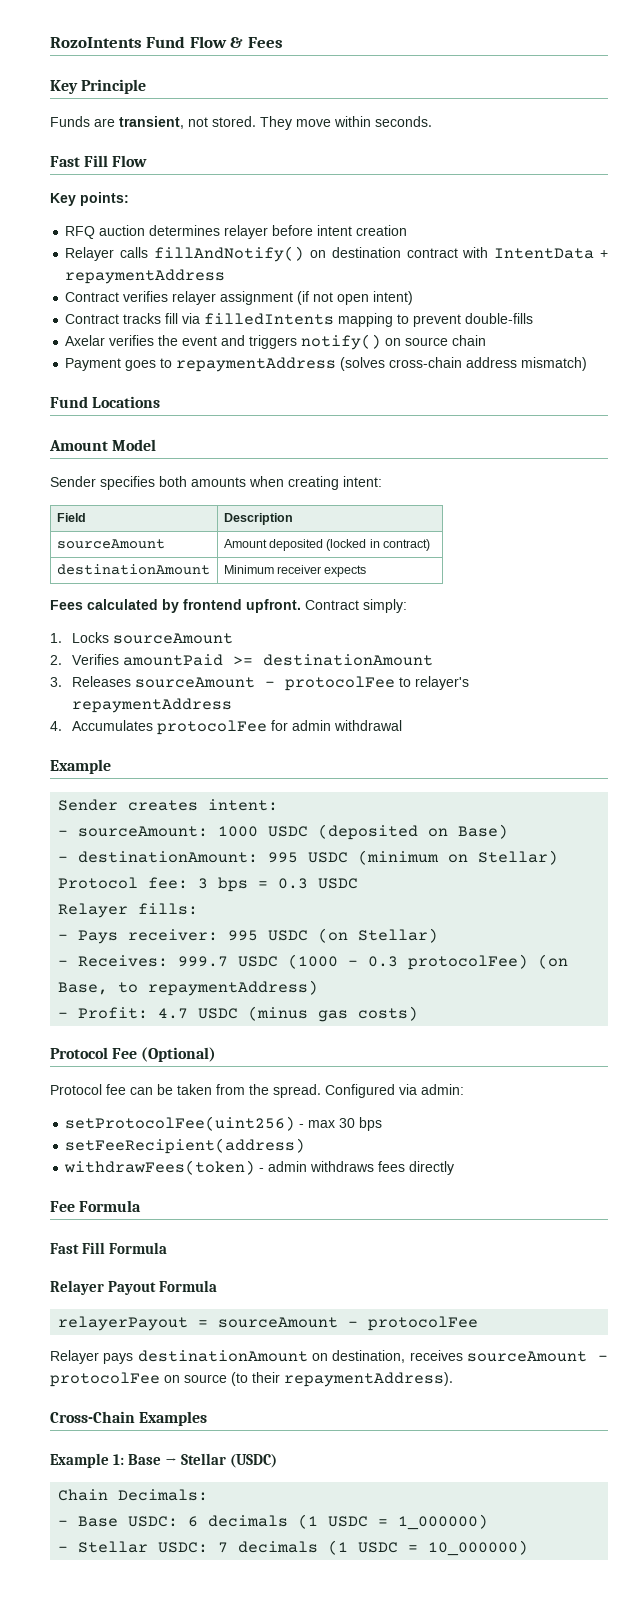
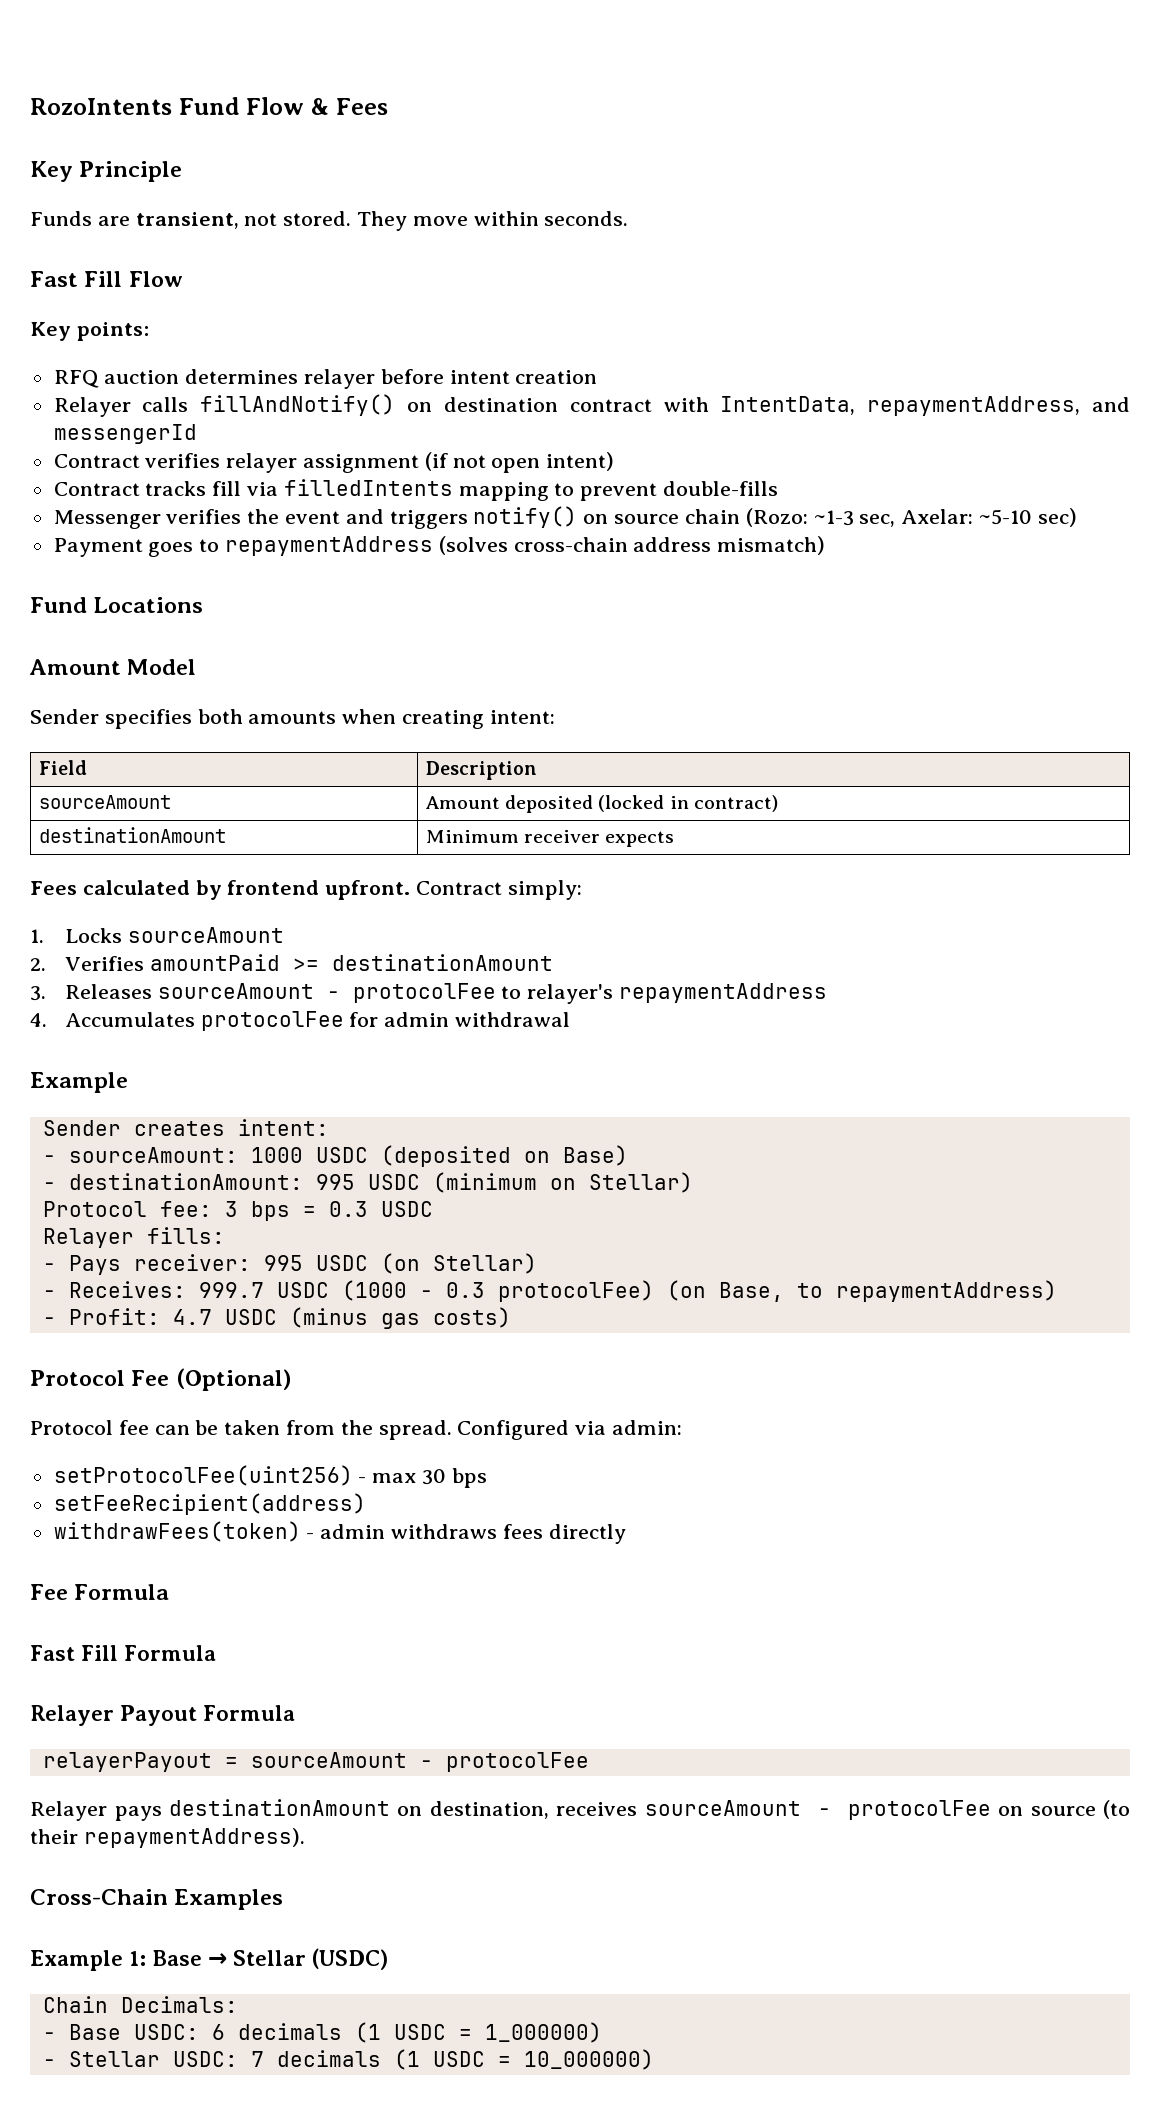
[494,248,608,259] [65,269,226,284] IntentData + repaymentAddress -> [720,396,1130,416] [53,424,197,444] IntentData, repaymentAddress, and messengerId
[65,335,106,346] Axelar -> [53,510,161,529] Messenger
(487, 340) none -> [745,508,1077,527] (Rozo: ~1-3 sec, Axelar: ~5-10 sec)

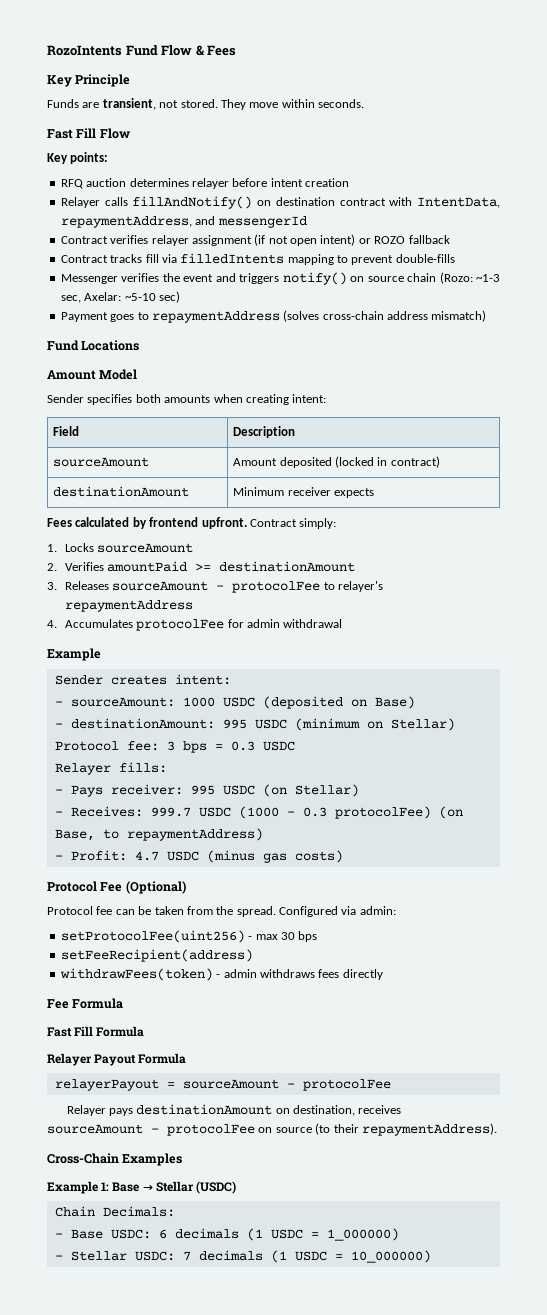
(615, 461) none -> [358,235,450,244] or ROZO fallback

